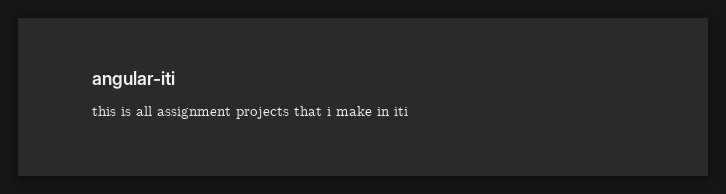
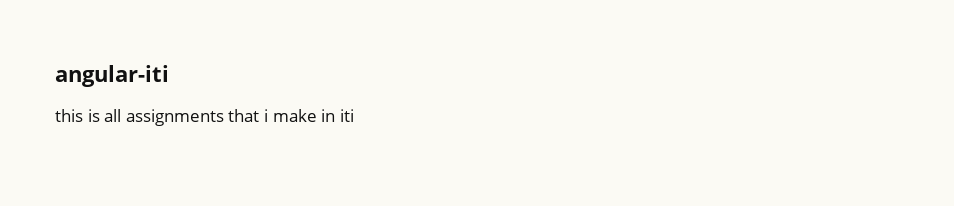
[157,107,289,119] assignment projects -> [125,109,224,126] assignments

